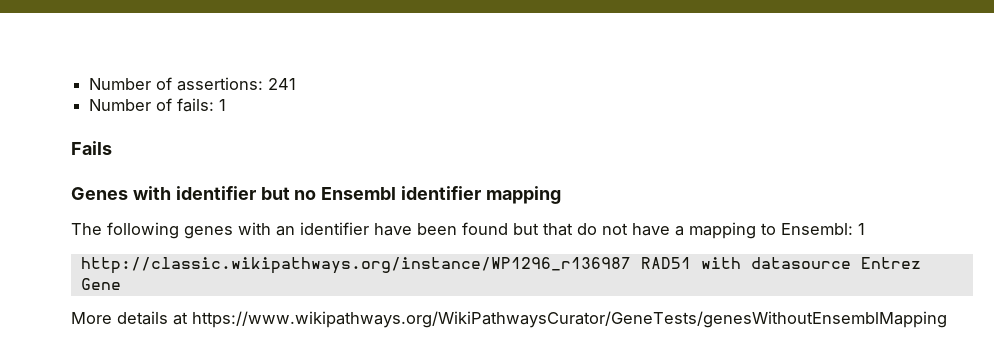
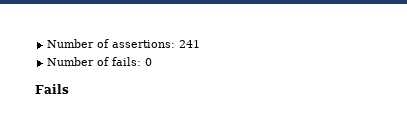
[219,99,227,111] 1 -> [145,58,153,66] 0
[71,186,562,204] [71,222,865,239] [80,257,921,274] [80,278,121,290] [71,311,947,328] // Genes with identifier but no Ensembl identifier mapping // The following genes with an identifier have been found but that do not have a mapping to Ensembl: 1 // http://classic.wikipathways.org/instance/WP1296_r136987 RAD51 with datasource Entrez Gene // More details at https://www.wikipathways.org/WikiPathwaysCurator/GeneTests/genesWithoutEnsemblMapping -> (69, 89) none

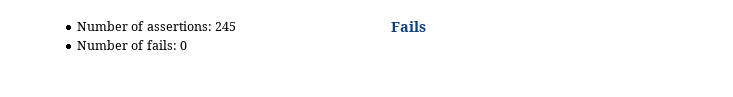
[179,40,201,48] 241 -> [214,22,236,31] 245

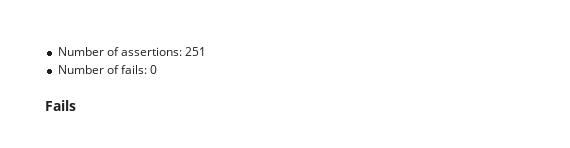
[214,22,236,31] 245 -> [184,47,206,56] 251

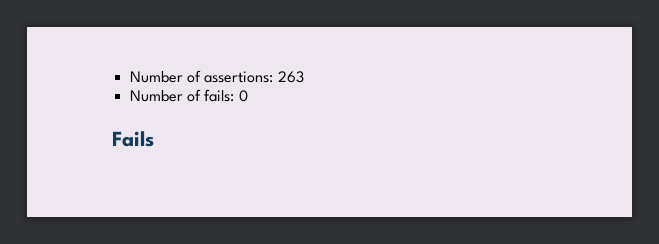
[184,47,206,56] 251 -> [277,71,304,83] 263

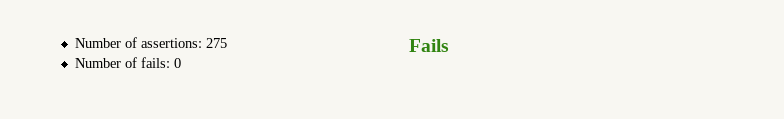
[277,71,304,83] 263 -> [205,38,227,48] 275

